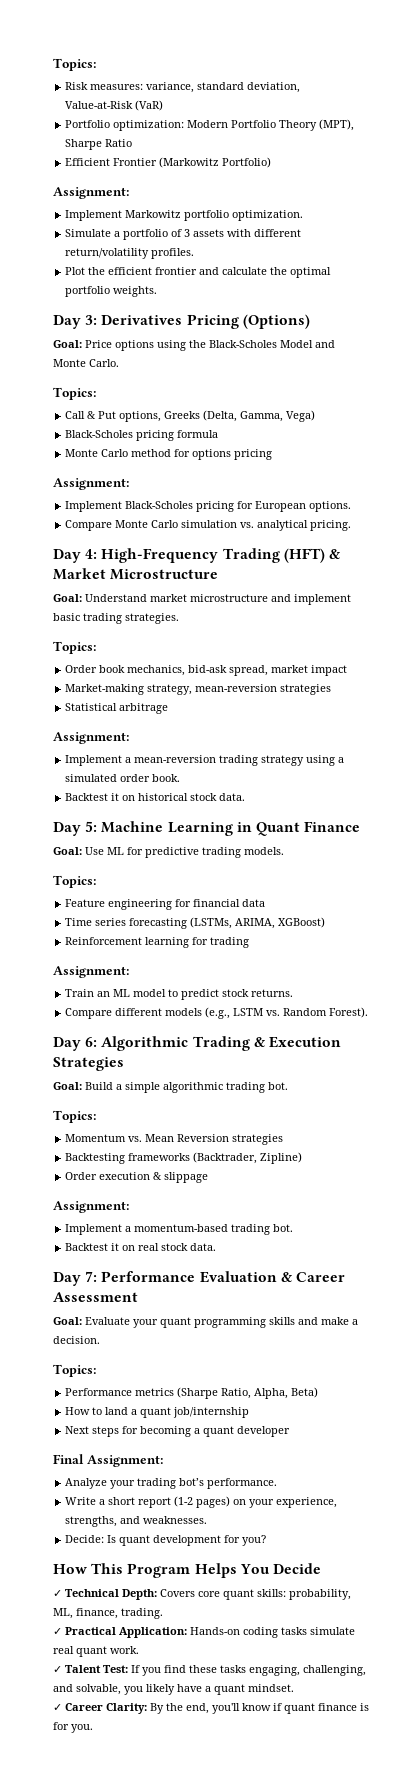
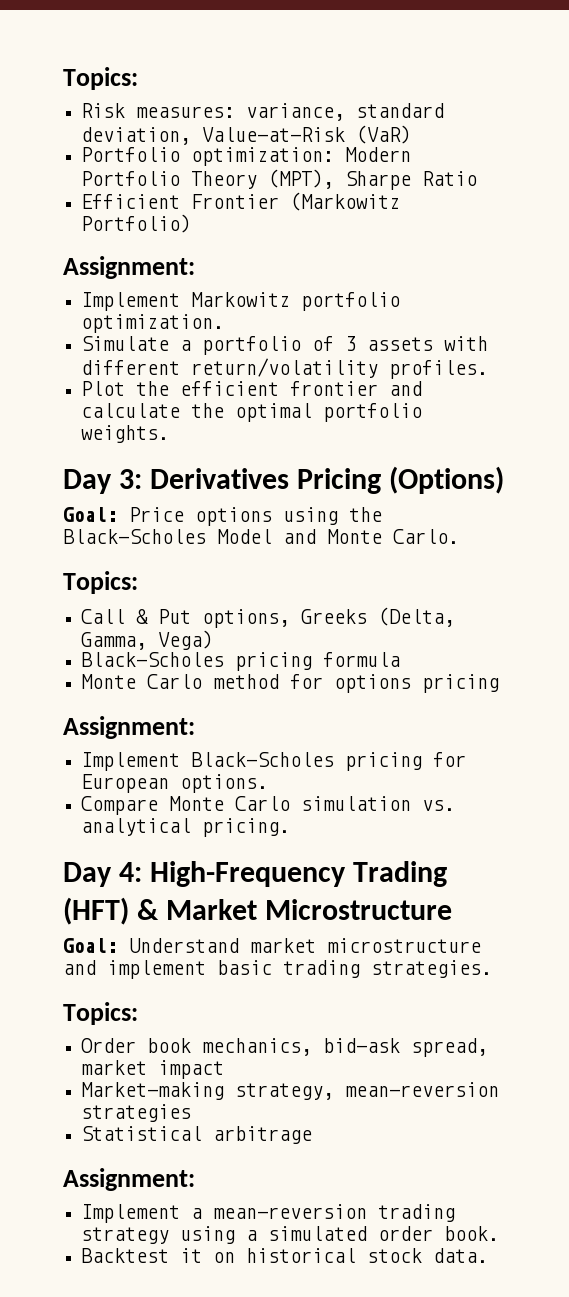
[53,821,361,836] [53,847,284,858] [53,875,96,888] [65,899,266,910] [65,917,326,929] [65,937,250,948] [53,966,129,978] [65,989,294,1000] [65,1007,369,1019] [53,1036,341,1051] [53,1057,124,1071] [53,1082,288,1093] [53,1110,96,1123] [65,1134,284,1145] [65,1152,303,1164] [65,1172,209,1183] [53,1201,129,1213] [65,1224,294,1235] [65,1243,217,1251] [53,1271,345,1286] [53,1292,138,1302] [53,1317,358,1328] [53,1336,100,1344] [53,1364,96,1377] [65,1387,319,1399] [65,1407,250,1418] [65,1426,291,1437] [53,1454,163,1467] [65,1478,278,1489] [65,1496,338,1508] [65,1516,208,1527] [65,1535,267,1546] [53,1563,321,1578] [53,1589,351,1600] [53,1608,163,1619] [53,1627,355,1638] [53,1646,139,1657] [53,1665,366,1676] [53,1684,294,1695] [53,1703,369,1714] [53,1722,93,1733] // Day 5: Machine Learning in Quant Finance // Goal: Use ML for predictive trading models. // Topics: // Feature engineering for financial data // Time series forecasting (LSTMs, ARIMA, XGBoost) // Reinforcement learning for trading // Assignment: // Train an ML model to predict stock returns. // Compare different models (e.g., LSTM vs. Random Forest). // Day 6: Algorithmic Trading & Execution Strategies // Goal: Build a simple algorithmic trading bot. // Topics: // Momentum vs. Mean Reversion strategies // Backtesting frameworks (Backtrader, Zipline) // Order execution & slippage // Assignment: // Implement a momentum-based trading bot. // Backtest it on real stock data. // Day 7: Performance Evaluation & Career Assessment // Goal: Evaluate your quant programming skills and make a decision. // Topics: // Performance metrics (Sharpe Ratio, Alpha, Beta) // How to land a quant job/internship // Next steps for becoming a quant developer // Final Assignment: // Analyze your trading bot’s performance. // Write a short report (1-2 pages) on your experience, strengths, and weaknesses. // Decide: Is quant development for you? // How This Program Helps You Decide // ✓ Technical Depth: Covers core quant skills: probability, ML, finance, trading. // ✓ Practical Application: Hands-on coding tasks simulate real quant work. // ✓ Talent Test: If you find these tasks engaging, challenging, and solvable, you likely have a quant mindset. // ✓ Career Clarity: By the end, you'll know if quant finance is for you. -> (489, 1255) none

